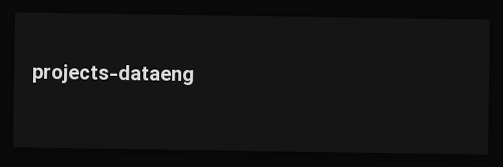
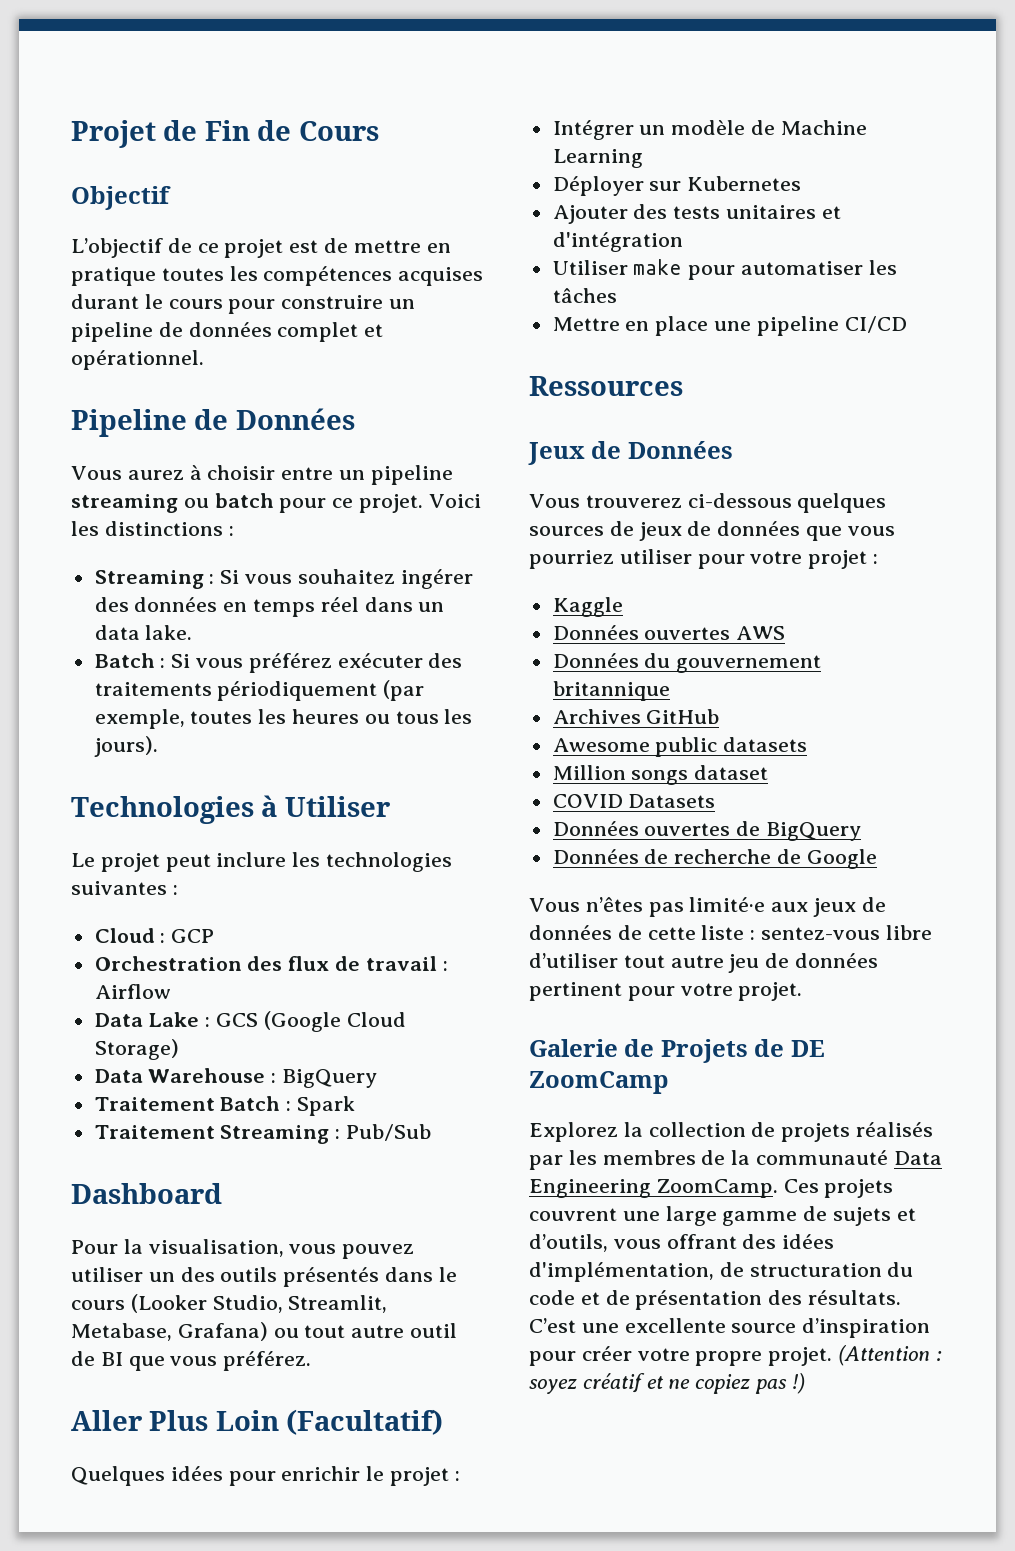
[31,63,195,86] projects-dataeng -> [71,120,379,148] [71,186,171,210] [71,238,451,258] [71,266,484,286] [71,294,416,314] [71,322,384,342] [71,350,204,370] [71,408,355,437] [71,465,453,485] [71,493,481,513] [71,521,234,536] [94,569,473,589] [94,597,445,617] [94,625,193,640] [94,653,463,673] [94,680,425,701] [94,709,473,729] [93,736,158,757] [71,795,390,824] [71,852,453,872] [71,881,178,895] [94,928,215,943] [94,956,448,971] [94,984,171,999] [94,1011,406,1032] [94,1039,179,1060] [94,1068,378,1088] [94,1096,356,1116] [94,1124,432,1144] [71,1183,222,1204] [71,1239,415,1259] [71,1267,457,1287] [71,1294,388,1313] [71,1322,458,1341] [71,1351,312,1371] [71,1409,444,1435] [71,1466,460,1486] [552,120,867,140] [552,149,643,168] [552,176,802,196] [552,204,841,224] [552,232,683,252] [552,259,897,280] [552,288,617,303] [552,316,907,336] [529,376,683,396] [528,441,733,465] [529,493,887,513] [529,521,895,541] [529,549,879,569] [552,597,623,617] [552,625,786,640] [552,653,822,673] [552,681,670,701] [552,709,720,724] [552,737,808,757] [552,765,769,785] [552,794,716,808] [552,821,862,841] [552,849,877,869] [529,897,886,917] [529,925,932,940] [529,953,879,973] [529,982,803,1001] [529,1039,825,1063] [529,1071,668,1094] [529,1122,934,1142] [529,1150,942,1170] [529,1179,894,1198] [529,1206,916,1226] [529,1234,835,1252] [529,1262,914,1282] [529,1290,902,1310] [529,1318,931,1338] [529,1345,942,1366] [529,1373,805,1394] Projet de Fin de Cours // Objectif // L’objectif de ce projet est de mettre en pratique toutes les compétences acquises durant le cours pour construire un pipeline de données complet et opérationnel. // Pipeline de Données // Vous aurez à choisir entre un pipeline streaming ou batch pour ce projet. Voici les distinctions : // Streaming : Si vous souhaitez ingérer des données en temps réel dans un data lake. // Batch : Si vous préférez exécuter des traitements périodiquement (par exemple, toutes les heures ou tous les jours). // Technologies à Utiliser // Le projet peut inclure les technologies suivantes : // Cloud : GCP // Orchestration des flux de travail : Airflow // Data Lake : GCS (Google Cloud Storage) // Data Warehouse : BigQuery // Traitement Batch : Spark // Traitement Streaming : Pub/Sub // Dashboard // Pour la visualisation, vous pouvez utiliser un des outils présentés dans le cours (Looker Studio, Streamlit, Metabase, Grafana) ou tout autre outil de BI que vous préférez. // Aller Plus Loin (Facultatif) // Quelques idées pour enrichir le projet : // Intégrer un modèle de Machine Learning // Déployer sur Kubernetes // Ajouter des tests unitaires et d'intégration // Utiliser make pour automatiser les tâches // Mettre en place une pipeline CI/CD // Ressources // Jeux de Données // Vous trouverez ci-dessous quelques sources de jeux de données que vous pourriez utiliser pour votre projet : // Kaggle // Données ouvertes AWS // Données du gouvernement britannique // Archives GitHub // Awesome public datasets // Million songs dataset // COVID Datasets // Données ouvertes de BigQuery // Données de recherche de Google // Vous n’êtes pas limité·e aux jeux de données de cette liste : sentez-vous libre d’utiliser tout autre jeu de données pertinent pour votre projet. // Galerie de Projets de DE ZoomCamp // Explorez la collection de projets réalisés par les membres de la communauté Data Engineering ZoomCamp. Ces projets couvrent une large gamme de sujets et d’outils, vous offrant des idées d'implémentation, de structuration du code et de présentation des résultats. C’est une excellente source d’inspiration pour créer votre propre projet. (Attention : soyez créatif et ne copiez pas !)

